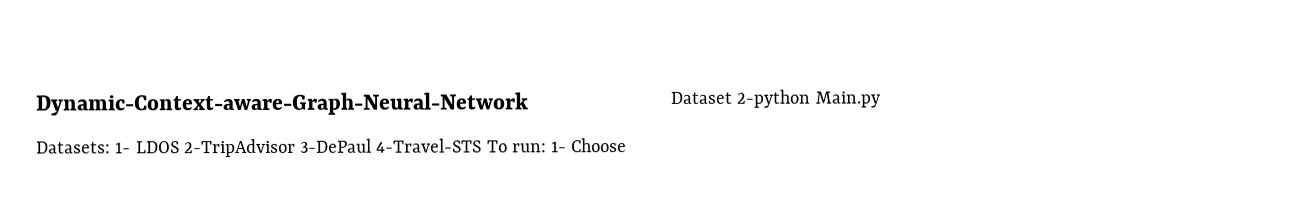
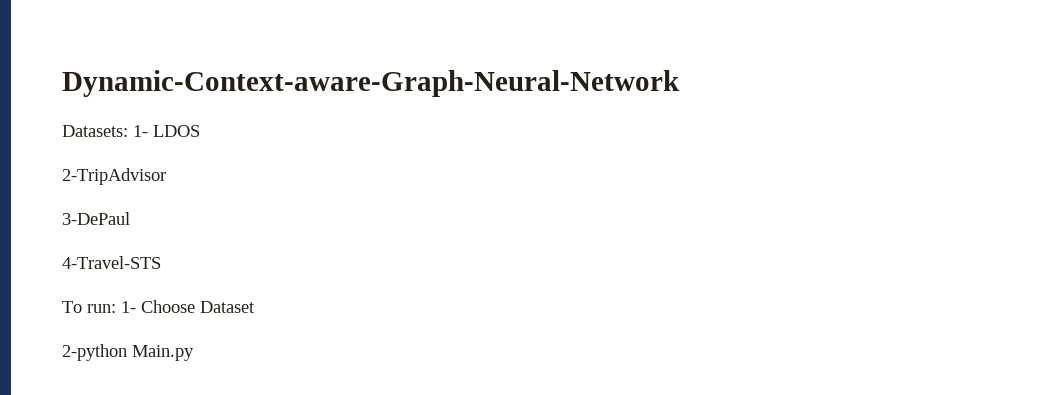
(180, 147) none -> (200, 131) //
(296, 148) none -> (166, 176) //
(373, 145) none -> (130, 218) //
(483, 145) none -> (161, 262) //
(733, 97) none -> (255, 307) //

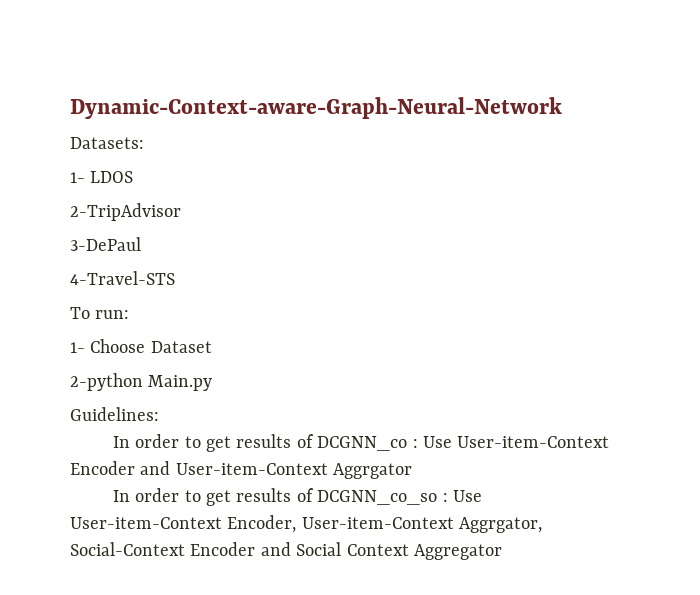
(128, 131) none -> (144, 143) //
(116, 308) none -> (130, 314) //
(194, 353) none -> [70,407,159,421] [112,434,610,452] [70,461,413,479] [112,488,482,506] [70,515,543,533] [70,542,502,560] // Guidelines: // In order to get results of DCGNN_co : Use User-item-Context Encoder and User-item-Context Aggrgator // In order to get results of DCGNN_co_so : Use User-item-Context Encoder, User-item-Context Aggrgator, Social-Context Encoder and Social Context Aggregator

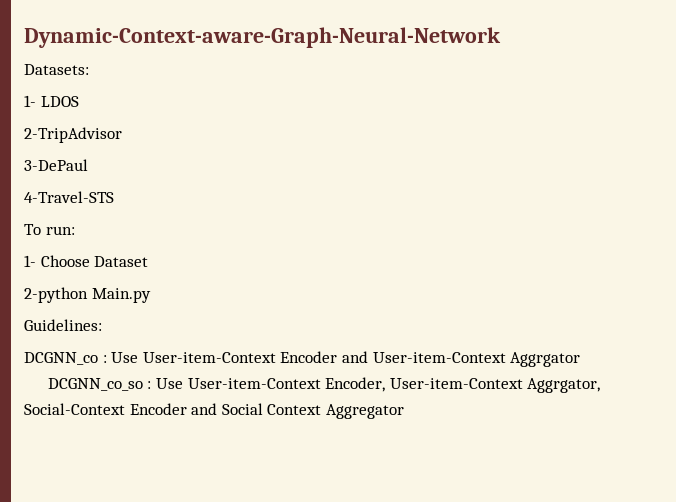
[112,434,314,452] In order to get results of -> (102, 325) none
[112,488,314,506] In order to get results of -> (581, 359) none

